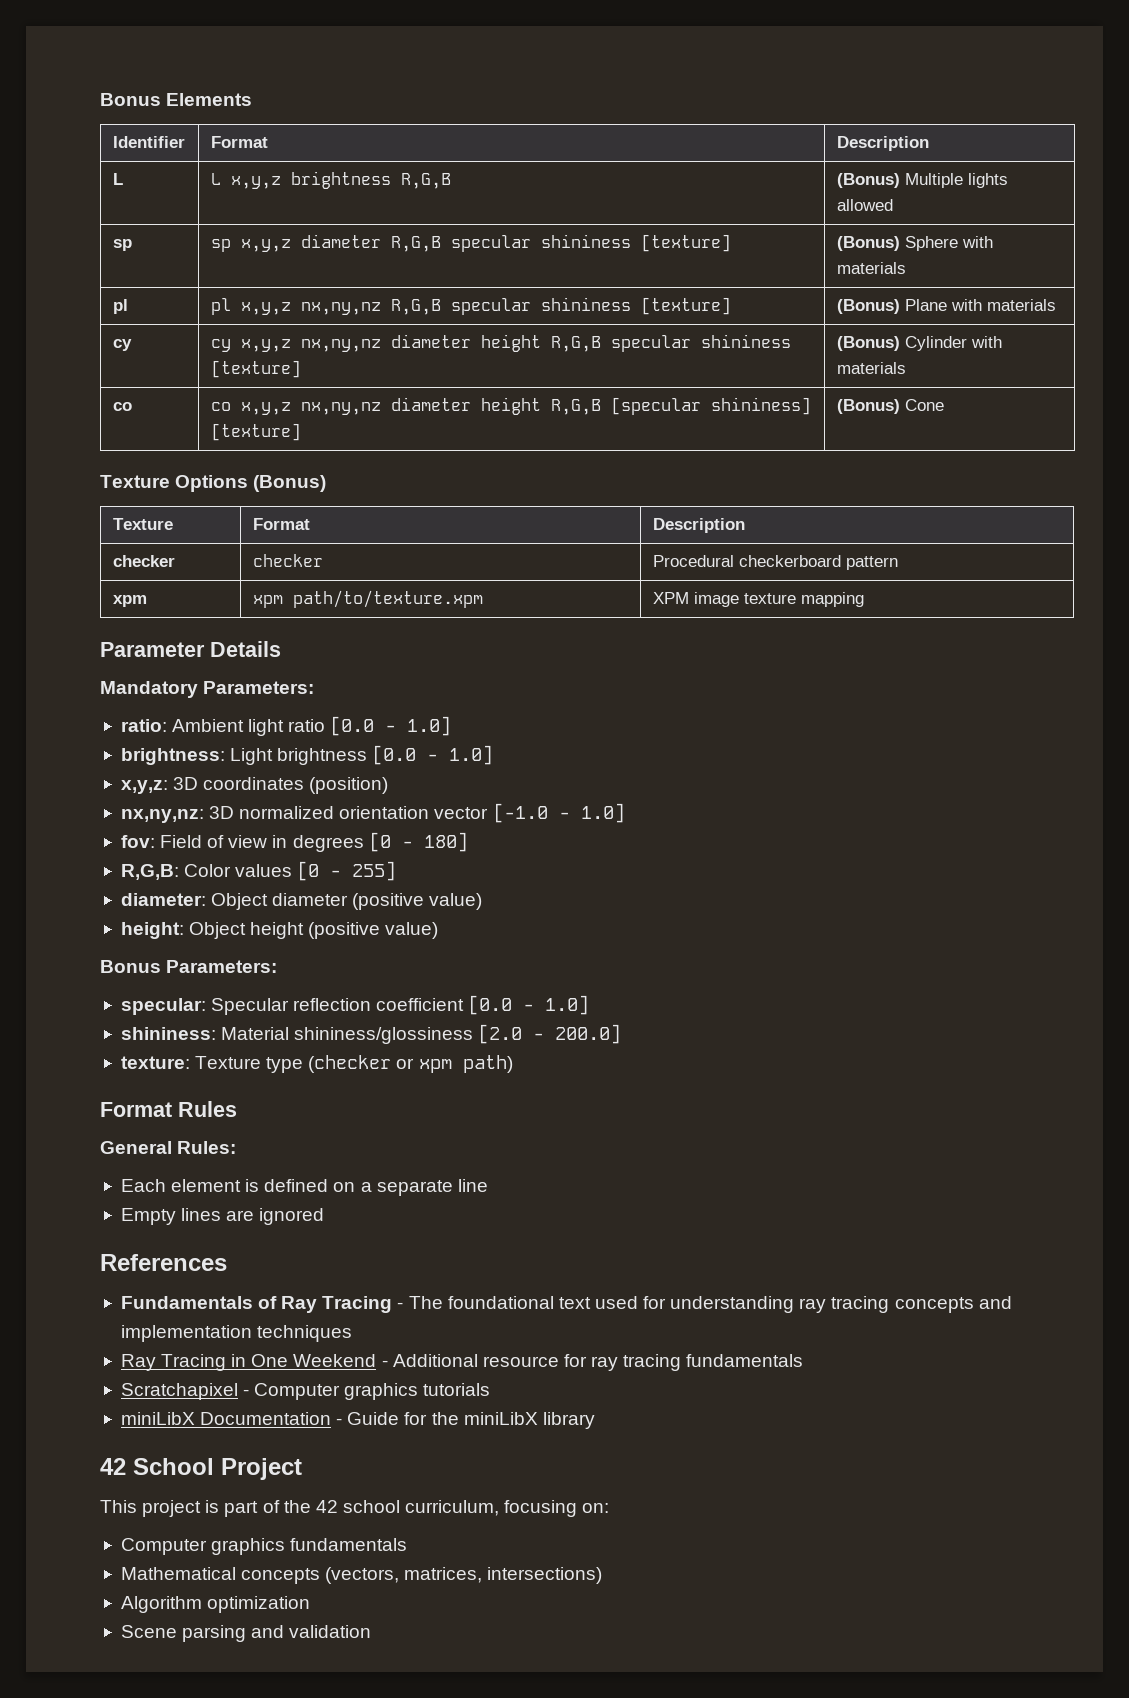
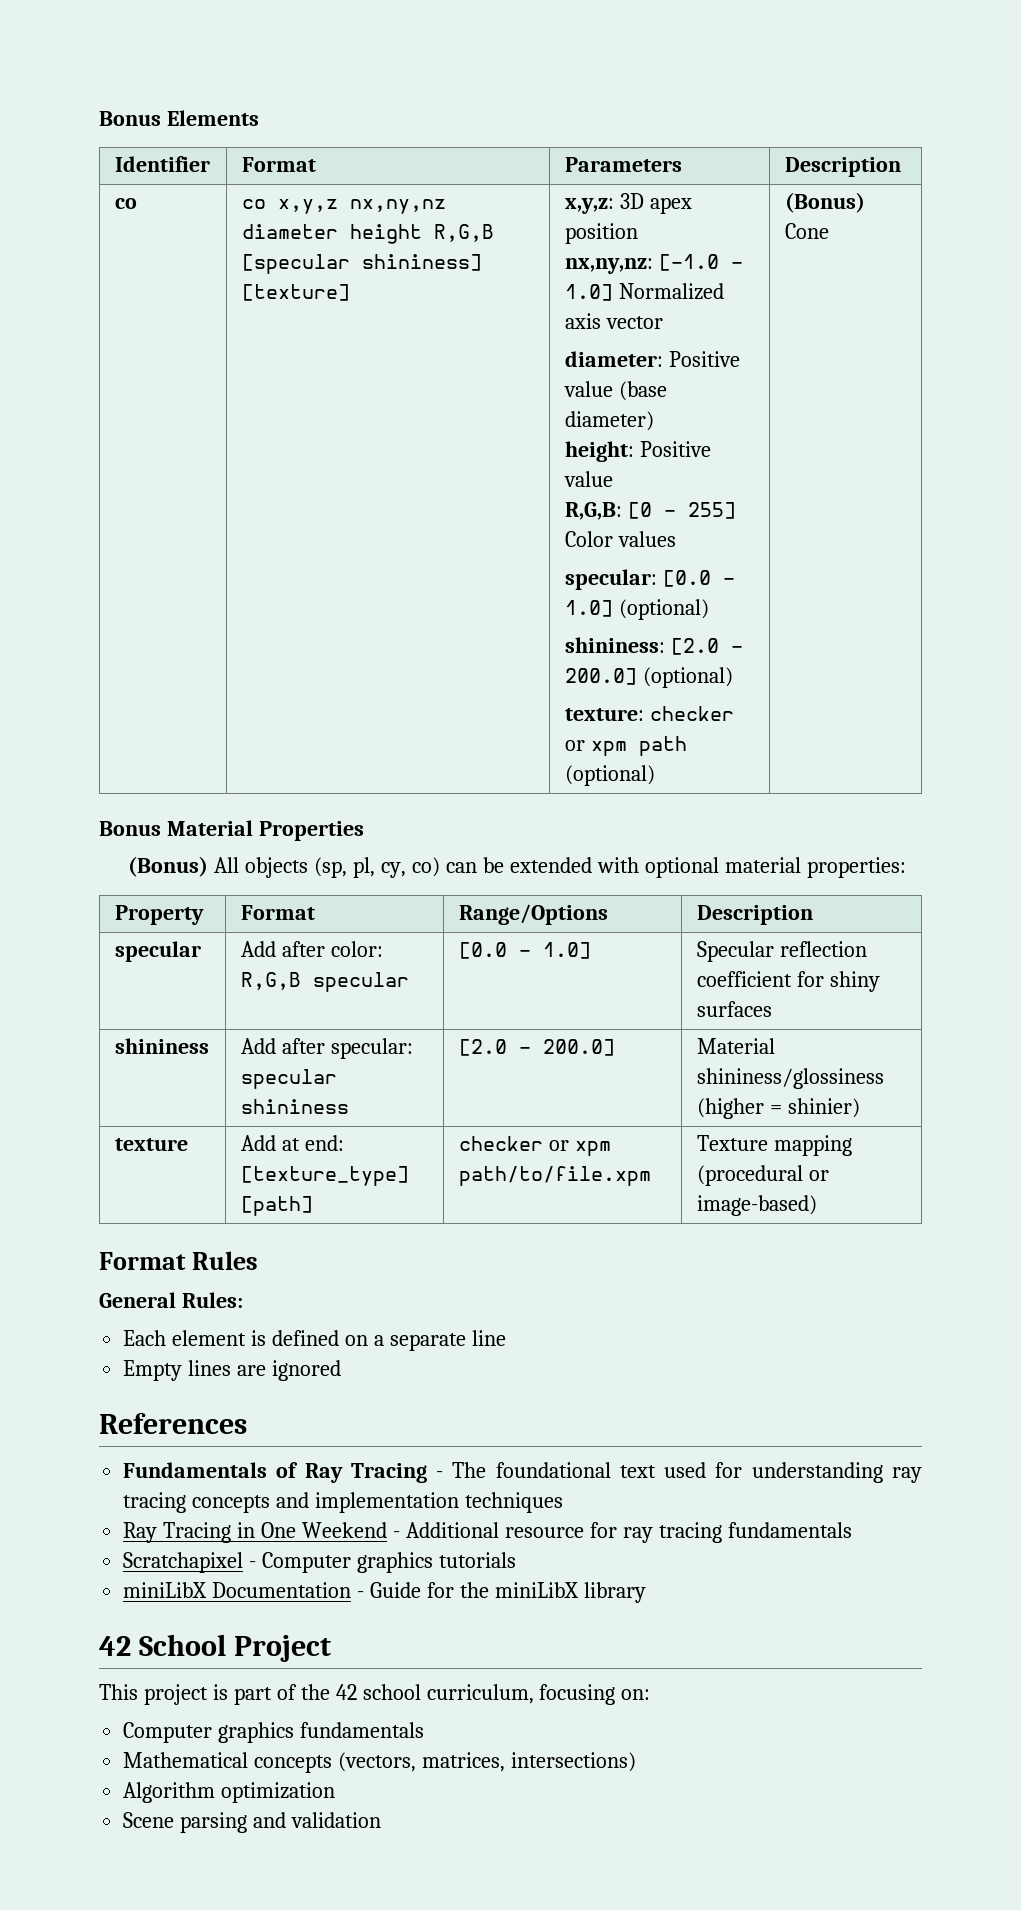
[836,136,929,151] [112,173,123,185] [210,171,451,189] [836,173,1008,188] [836,199,893,211] [112,239,132,251] [210,234,731,252] [836,236,993,251] [836,262,906,274] [112,299,128,314] [210,297,731,315] [836,299,1056,314] [112,339,132,351] [210,334,791,352] [210,360,301,378] [836,336,1002,351] [836,362,906,374] | Description // L | L x,y,z brightness R,G,B | (Bonus) Multiple lights allowed // sp | sp x,y,z diameter R,G,B specular shininess [texture] | (Bonus) Sphere with materials // pl | pl x,y,z nx,ny,nz R,G,B specular shininess [texture] | (Bonus) Plane with materials // cy | cy x,y,z nx,ny,nz diameter height R,G,B specular shininess [texture] | (Bonus) Cylinder with materials -> [564,157,682,172] [784,157,901,177] | Parameters | Description
[836,399,944,414] [100,475,327,492] [112,518,173,530] [252,518,310,530] [652,518,745,533] [112,555,175,567] [252,554,323,567] [652,555,898,570] [112,595,147,607] [252,590,483,608] [652,592,864,607] [100,641,281,657] [100,681,315,698] [120,716,452,736] [120,745,494,765] [120,777,389,794] [120,803,625,823] [120,832,468,852] [120,861,397,881] [120,893,483,910] [120,922,439,939] [100,960,278,973] [120,995,590,1015] [120,1024,622,1044] [120,1055,513,1073] (Bonus) Cone // Texture Options (Bonus) // Texture | Format | Description // checker | checker | Procedural checkerboard pattern // xpm | xpm path/to/texture.xpm | XPM image texture mapping // Parameter Details // Mandatory Parameters: // ratio: Ambient light ratio [0.0 - 1.0] // brightness: Light brightness [0.0 - 1.0] // x,y,z: 3D coordinates (position) // nx,ny,nz: 3D normalized orientation vector [-1.0 - 1.0] // fov: Field of view in degrees [0 - 180] // R,G,B: Color values [0 - 255] // diameter: Object diameter (positive value) // height: Object height (positive value) // Bonus Parameters: // specular: Specular reflection coefficient [0.0 - 1.0] // shininess: Material shininess/glossiness [2.0 - 200.0] // texture: Texture type (checker or xpm path) -> [564,193,692,214] [564,223,638,244] [564,254,743,274] [564,283,724,301] [564,313,663,329] [564,351,740,367] [563,381,667,401] [564,411,654,431] [564,441,711,462] [563,471,613,487] [564,502,736,520] [564,531,676,547] [564,569,735,590] [564,599,709,620] [564,637,743,655] [564,667,733,688] [564,706,734,721] [564,736,687,756] [564,765,655,786] [784,192,865,213] [784,223,829,239] [99,820,364,841] [128,856,906,878] [114,905,204,925] [240,905,315,920] [458,904,608,925] [696,905,813,925] [114,941,201,962] [240,941,383,957] [240,972,409,992] [458,942,591,959] [696,941,867,962] [696,971,880,992] [696,1001,772,1017] [114,1038,209,1054] [240,1038,413,1059] [240,1069,337,1089] [240,1099,349,1114] [458,1039,615,1056] [696,1038,775,1054] [696,1068,884,1089] [696,1098,860,1119] [114,1138,188,1151] [240,1135,344,1151] [240,1166,409,1186] [240,1196,313,1216] [458,1136,611,1156] [458,1166,651,1186] [696,1135,852,1156] [696,1165,829,1186] [696,1195,817,1216] x,y,z: 3D apex position // nx,ny,nz: [-1.0 - 1.0] Normalized axis vector // diameter: Positive value (base diameter) // height: Positive value // R,G,B: [0 - 255] Color values // specular: [0.0 - 1.0] (optional) // shininess: [2.0 - 200.0] (optional) // texture: checker or xpm path (optional) | (Bonus) Cone // Bonus Material Properties // (Bonus) All objects (sp, pl, cy, co) can be extended with optional material properties: // Property | Format | Range/Options | Description // specular | Add after color: R,G,B specular | [0.0 - 1.0] | Specular reflection coefficient for shiny surfaces // shininess | Add after specular: specular shininess | [2.0 - 200.0] | Material shininess/glossiness (higher = shinier) // texture | Add at end: [texture_type] [path] | checker or xpm path/to/file.xpm | Texture mapping (procedural or image-based)

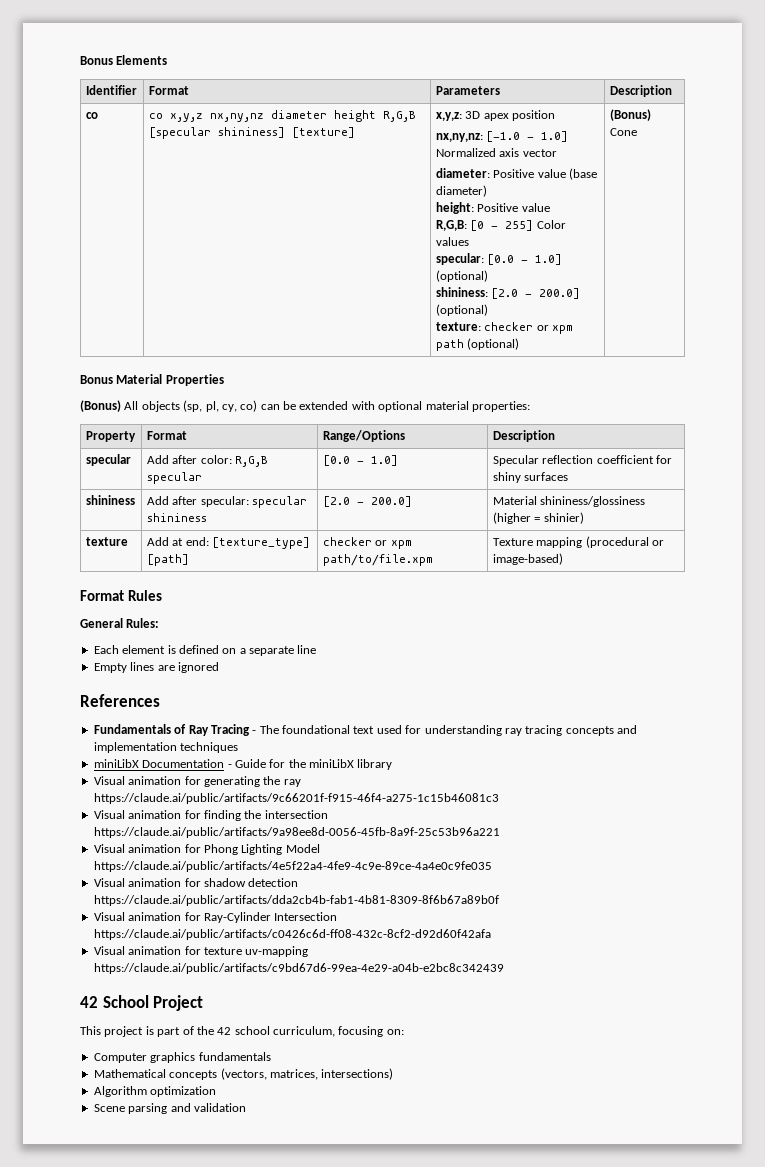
[123,1522,852,1543] [123,1552,516,1573] // Ray Tracing in One Weekend - Additional resource for ray tracing fundamentals // Scratchapixel - Computer graphics tutorials -> (239, 747) none
(646, 1592) none -> [93,776,301,787] [93,793,499,804] [93,810,328,821] [93,827,500,838] [93,844,320,855] [93,861,492,872] [93,878,299,887] [93,895,499,906] [93,912,338,923] [93,929,491,940] [93,946,309,957] [93,963,504,974] // Visual animation for generating the ray https://claude.ai/public/artifacts/9c66201f-f915-46f4-a275-1c15b46081c3 // Visual animation for finding the intersection https://claude.ai/public/artifacts/9a98ee8d-0056-45fb-8a9f-25c53b96a221 // Visual animation for Phong Lighting Model https://claude.ai/public/artifacts/4e5f22a4-4fe9-4c9e-89ce-4a4e0c9fe035 // Visual animation for shadow detection https://claude.ai/public/artifacts/dda2cb4b-fab1-4b81-8309-8f6b67a89b0f // Visual animation for Ray-Cylinder Intersection https://claude.ai/public/artifacts/c0426c6d-ff08-432c-8cf2-d92d60f42afa // Visual animation for texture uv-mapping https://claude.ai/public/artifacts/c9bd67d6-99ea-4e29-a04b-e2bc8c342439

